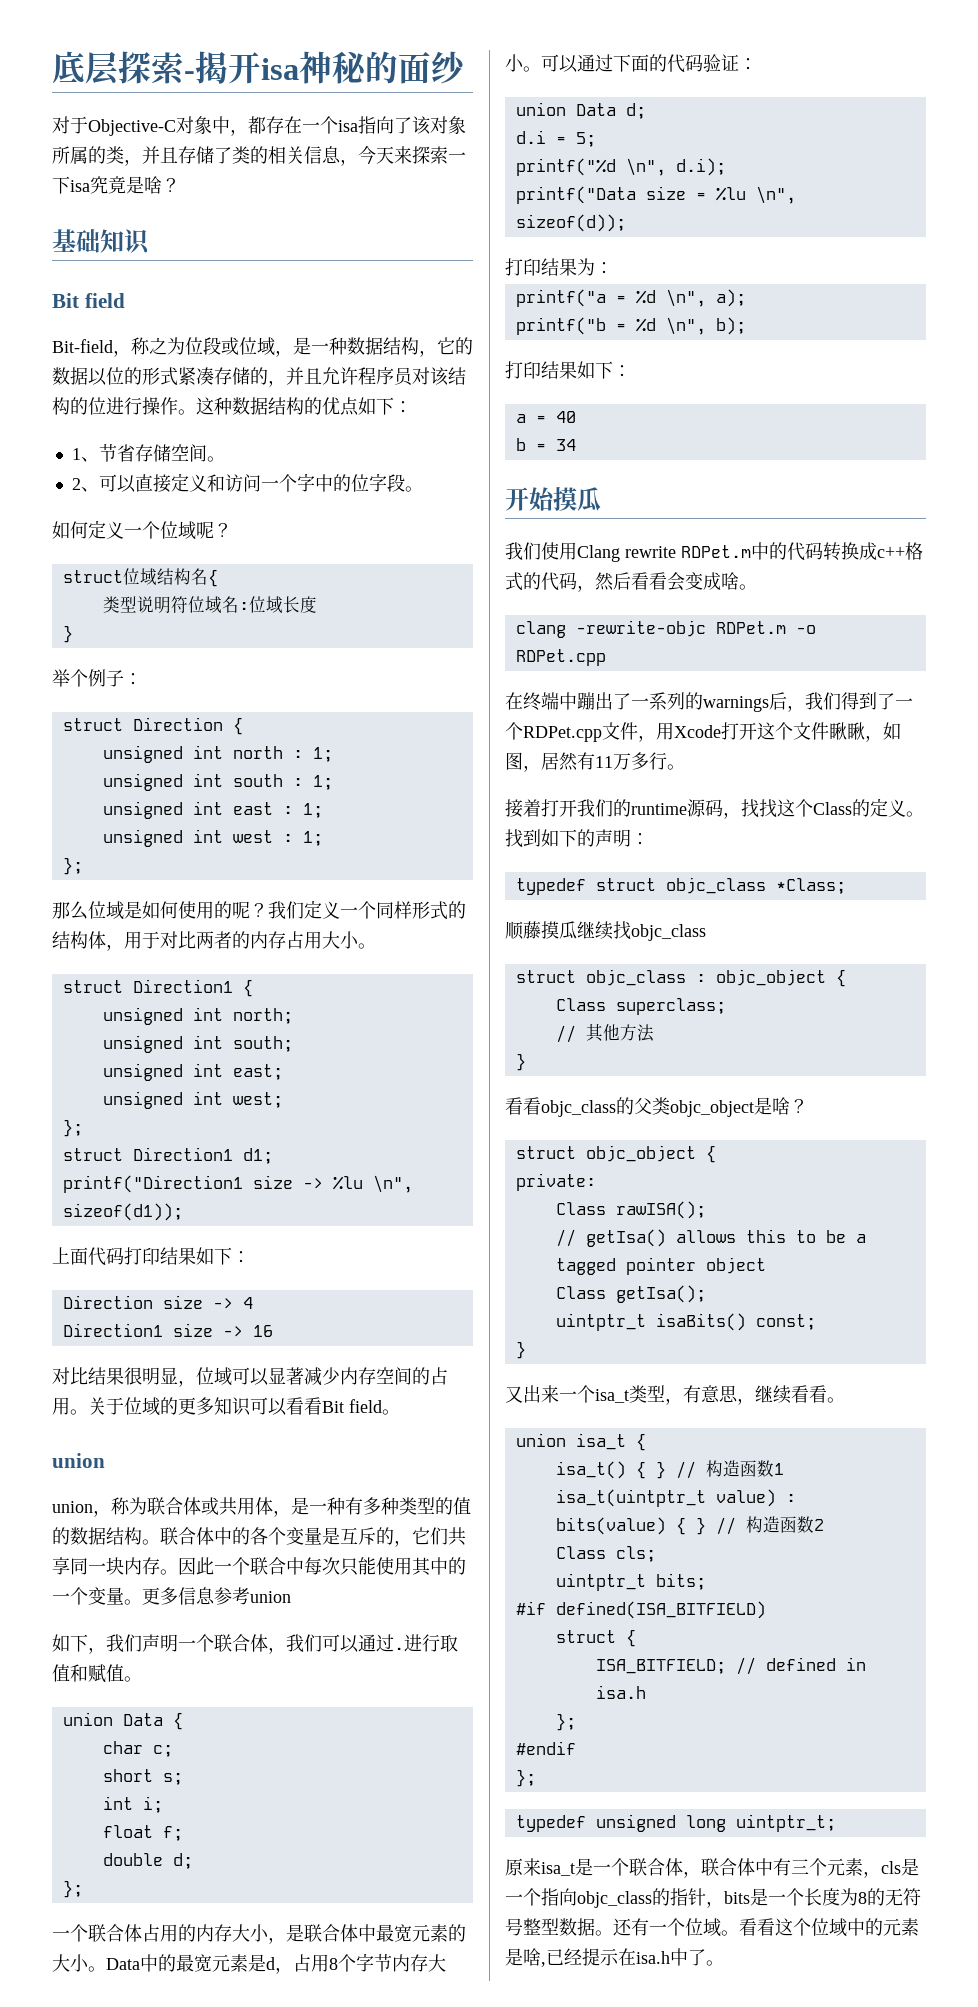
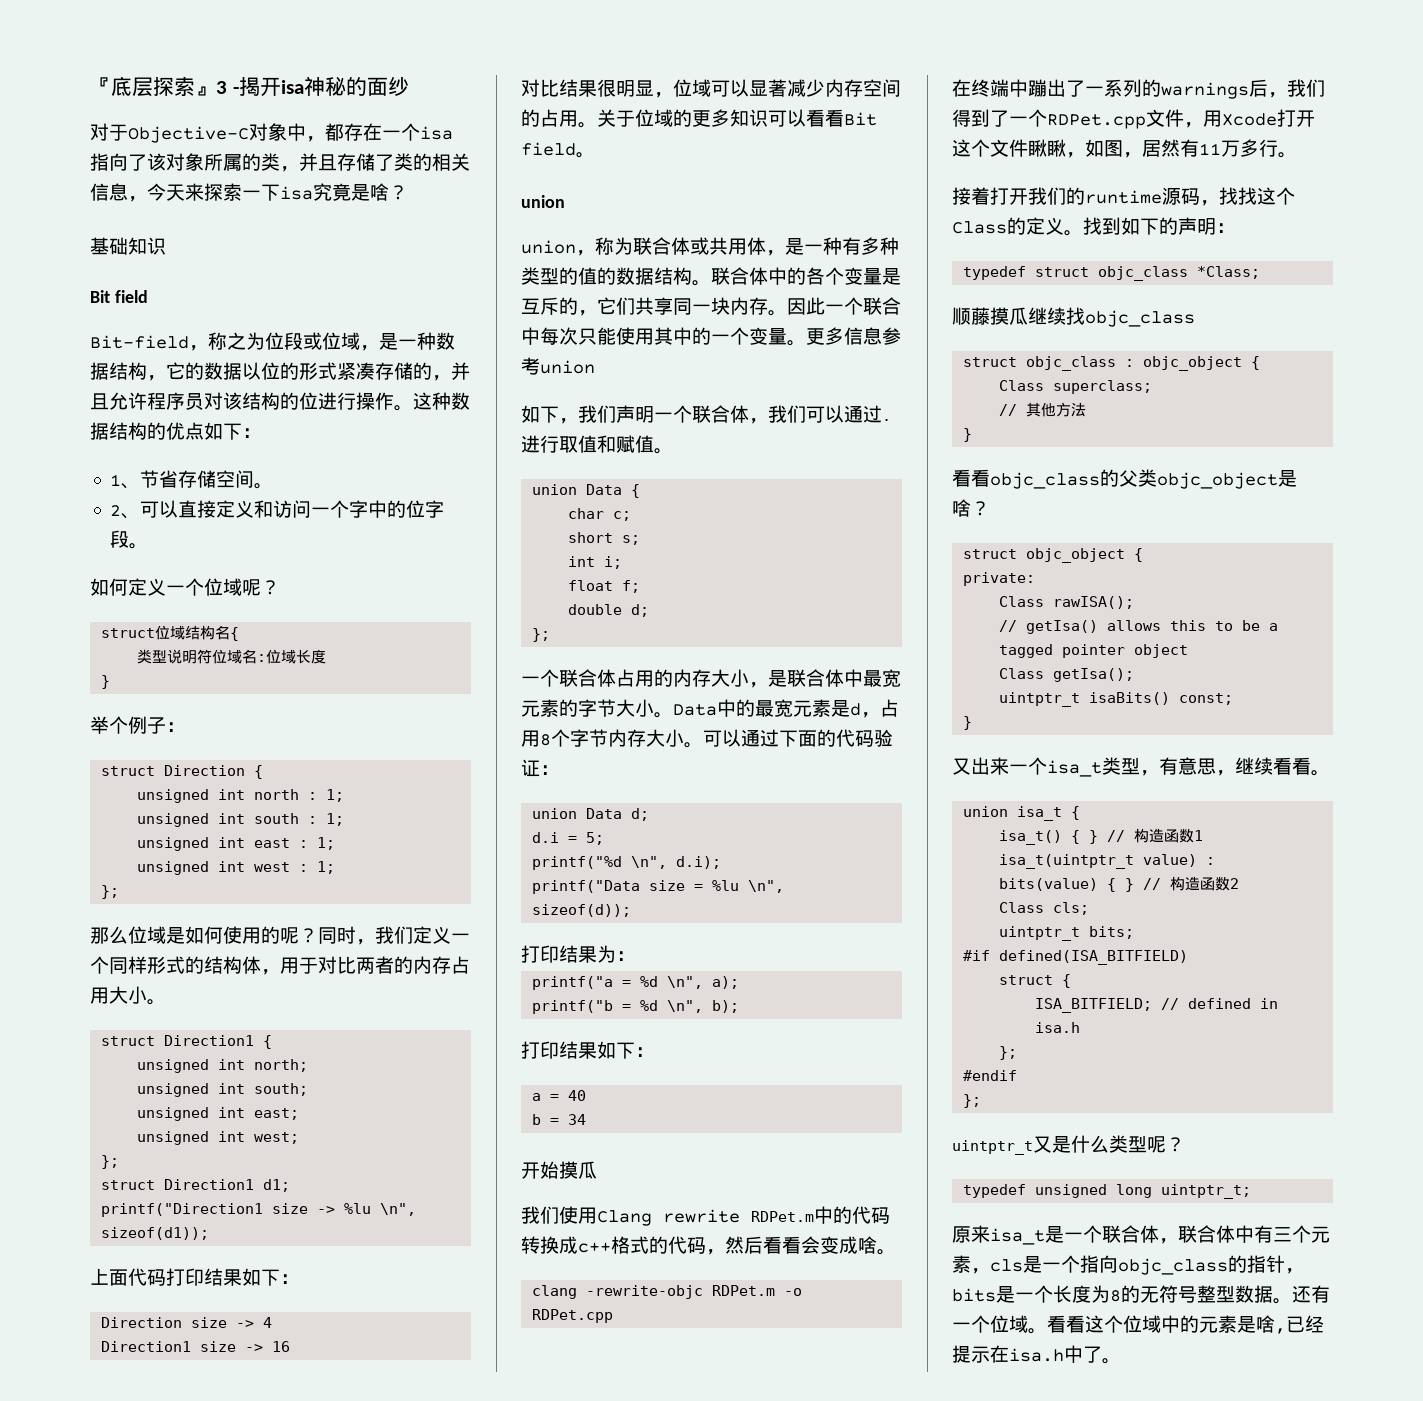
(52, 67) none -> [90,77,111,94] 『
(184, 68) none -> [195,81,227,96] 』3
(268, 910) none -> [318,926,375,945] 同时，
(466, 1933) none -> [578,699,616,717] 字节
(536, 1778) none -> [952,1135,1185,1155] // uintptr_t又是什么类型呢？

